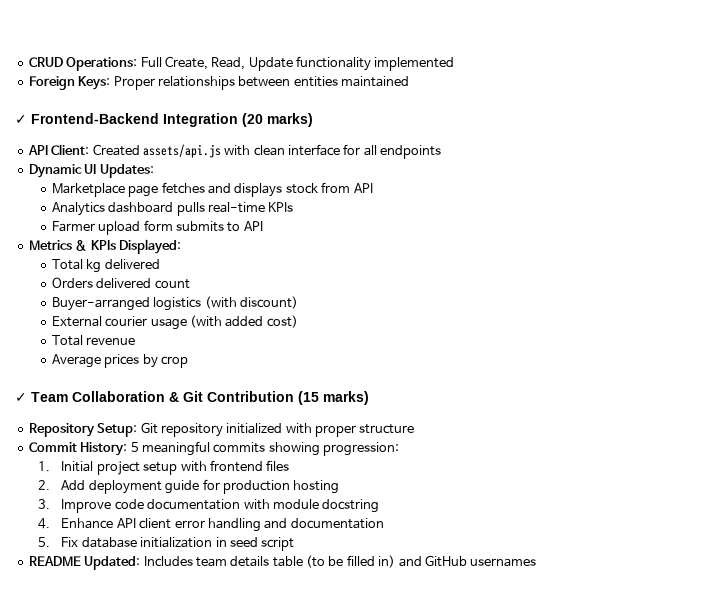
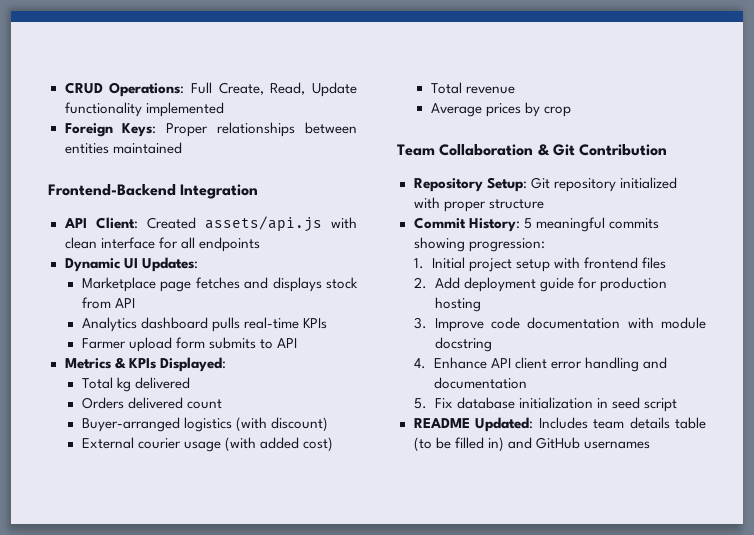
[15,115,27,124] ✓ -> (182, 148) none
[242,113,313,127] (20 marks) -> (259, 191) none
[15,393,27,402] ✓ -> (571, 111) none
[298,391,369,405] (15 marks) -> (668, 150) none

